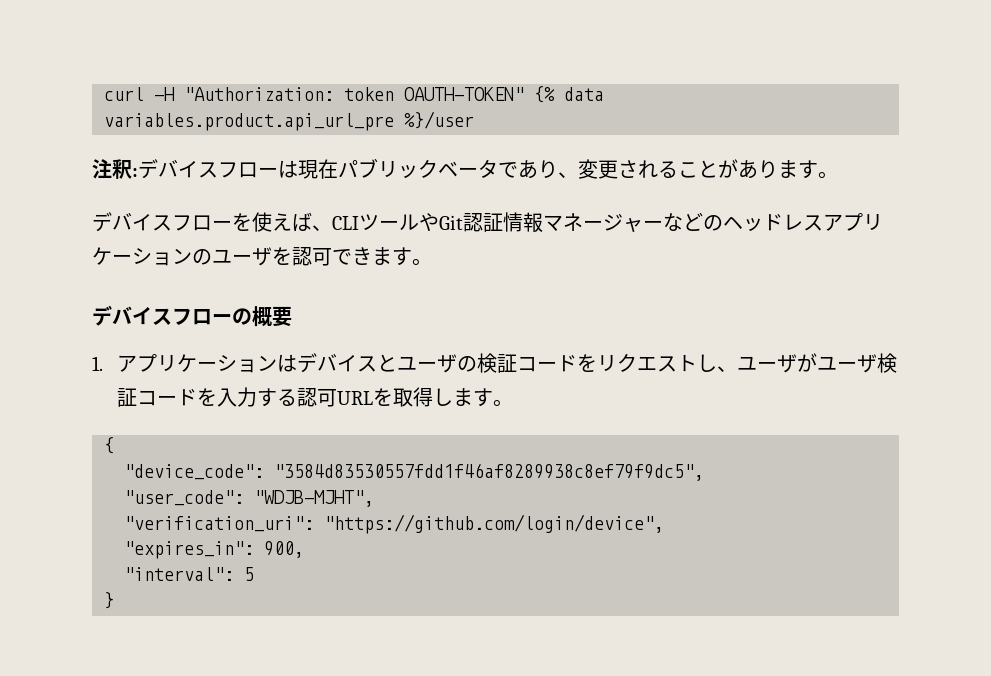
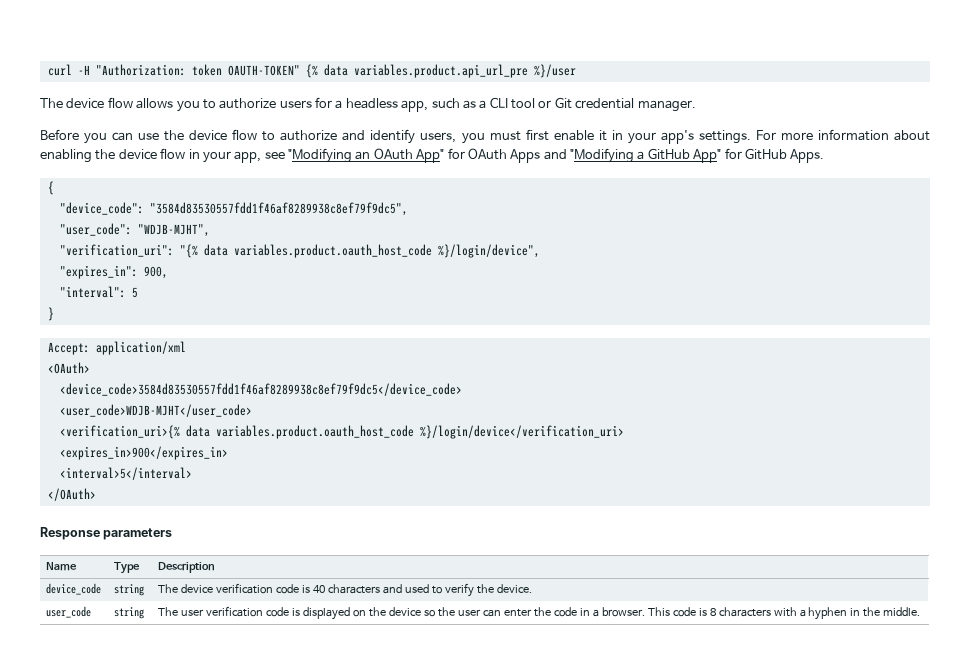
[92,158,838,179] [92,212,883,233] [92,247,432,266] [92,305,292,327] [92,353,898,373] [117,387,514,407] 注釈:デバイスフローは現在パブリックベータであり、変更されることがあります。 // デバイスフローを使えば、CLIツールやGit認証情報マネージャーなどのヘッドレスアプリケーションのユーザを認可できます。 // デバイスフローの概要 // 1.アプリケーションはデバイスとユーザの検証コードをリクエストし、ユーザがユーザ検証コードを入力する認可URLを取得します。 -> [40,97,696,112] [40,129,930,144] [40,148,825,163] The device flow allows you to authorize users for a headless app, such as a CLI tool or Git credential manager. // Before you can use the device flow to authorize and identify users, you must first enable it in your app's settings. For more information about enabling the device flow in your app, see "Modifying an OAuth App" for OAuth Apps and "Modifying a GitHub App" for GitHub Apps.
[324,514,664,534] "https://github.com/login/device", -> [179,244,540,258] "{% data variables.product.oauth_host_code %}/login/device",
(114, 600) none -> [47,341,186,355] [47,362,90,374] [59,383,462,396] [59,404,252,417] [59,425,624,439] [59,446,228,460] [59,467,192,480] [47,488,96,501] [40,527,173,540] [46,562,78,571] [114,562,141,574] [158,562,216,573] [46,583,102,595] [114,584,145,596] [158,583,532,597] [46,606,92,618] [114,607,145,619] [158,606,921,620] // Accept: application/xml // <OAuth> // <device_code>3584d83530557fdd1f46af8289938c8ef79f9dc5</device_code> // <user_code>WDJB-MJHT</user_code> // <verification_uri>{% data variables.product.oauth_host_code %}/login/device</verification_uri> // <expires_in>900</expires_in> // <interval>5</interval> // </OAuth> // Response parameters // Name | Type | Description // device_code | string | The device verification code is 40 characters and used to verify the device. // user_code | string | The user verification code is displayed on the device so the user can enter the code in a browser. This code is 8 characters with a hyphen in the middle.

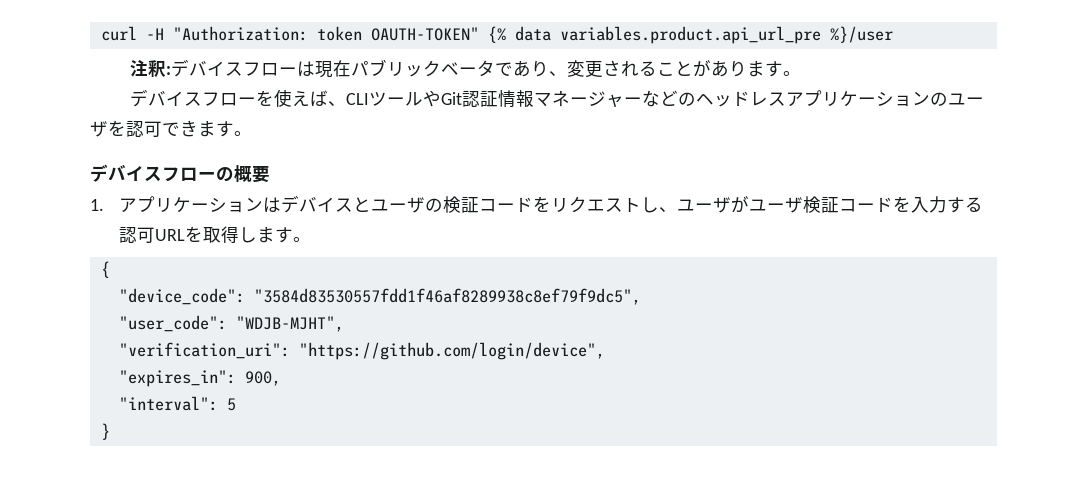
[40,97,696,112] [40,129,930,144] [40,148,825,163] The device flow allows you to authorize users for a headless app, such as a CLI tool or Git credential manager. // Before you can use the device flow to authorize and identify users, you must first enable it in your app's settings. For more information about enabling the device flow in your app, see "Modifying an OAuth App" for OAuth Apps and "Modifying a GitHub App" for GitHub Apps. -> [130,59,802,78] [130,89,985,108] [90,120,252,137] [90,164,270,183] [90,195,983,213] [118,226,311,243] 注釈:デバイスフローは現在パブリックベータであり、変更されることがあります。 // デバイスフローを使えば、CLIツールやGit認証情報マネージャーなどのヘッドレスアプリケーションのユーザを認可できます。 // デバイスフローの概要 // 1.アプリケーションはデバイスとユーザの検証コードをリクエストし、ユーザがユーザ検証コードを入力する認可URLを取得します。
[179,244,540,258] "{% data variables.product.oauth_host_code %}/login/device", -> [298,342,605,360] "https://github.com/login/device",
[47,341,186,355] [47,362,90,374] [59,383,462,396] [59,404,252,417] [59,425,624,439] [59,446,228,460] [59,467,192,480] [47,488,96,501] [40,527,173,540] [46,562,78,571] [114,562,141,574] [158,562,216,573] [46,583,102,595] [114,584,145,596] [158,583,532,597] [46,606,92,618] [114,607,145,619] [158,606,921,620] // Accept: application/xml // <OAuth> // <device_code>3584d83530557fdd1f46af8289938c8ef79f9dc5</device_code> // <user_code>WDJB-MJHT</user_code> // <verification_uri>{% data variables.product.oauth_host_code %}/login/device</verification_uri> // <expires_in>900</expires_in> // <interval>5</interval> // </OAuth> // Response parameters // Name | Type | Description // device_code | string | The device verification code is 40 characters and used to verify the device. // user_code | string | The user verification code is displayed on the device so the user can enter the code in a browser. This code is 8 characters with a hyphen in the middle. -> (110, 431) none

